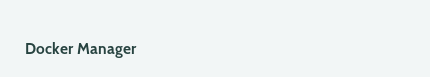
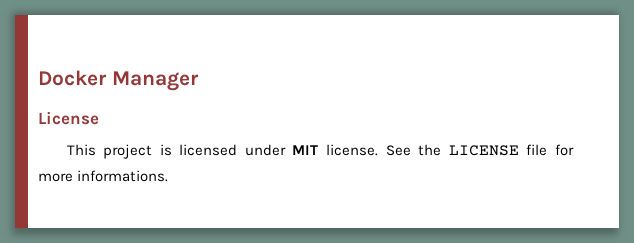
(138, 50) none -> [38,111,99,125] [66,144,575,159] [38,170,169,182] // License // This project is licensed under MIT license. See the LICENSE file for more informations.

